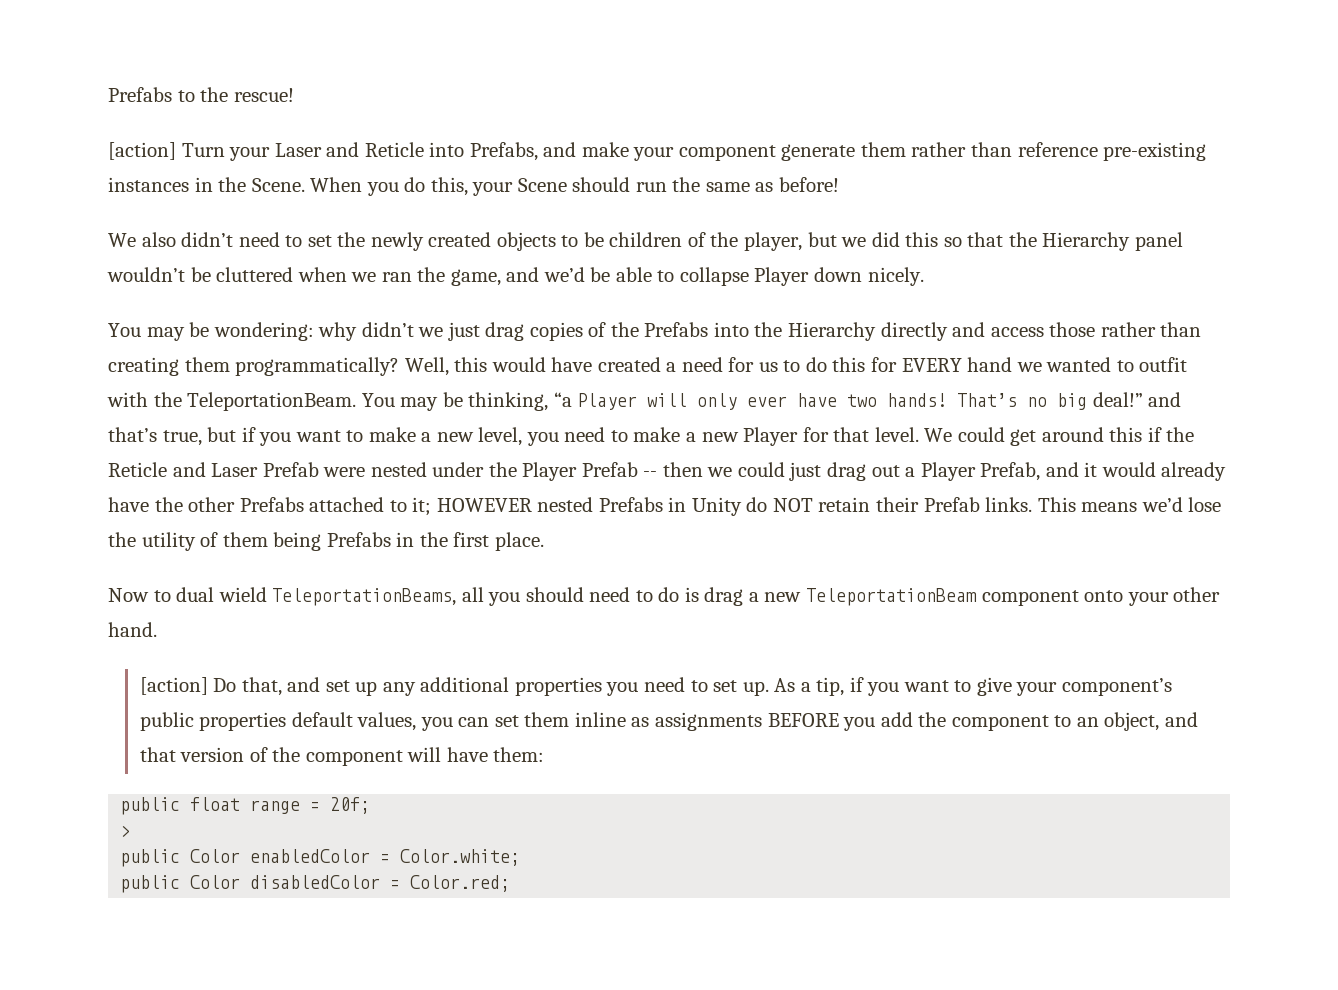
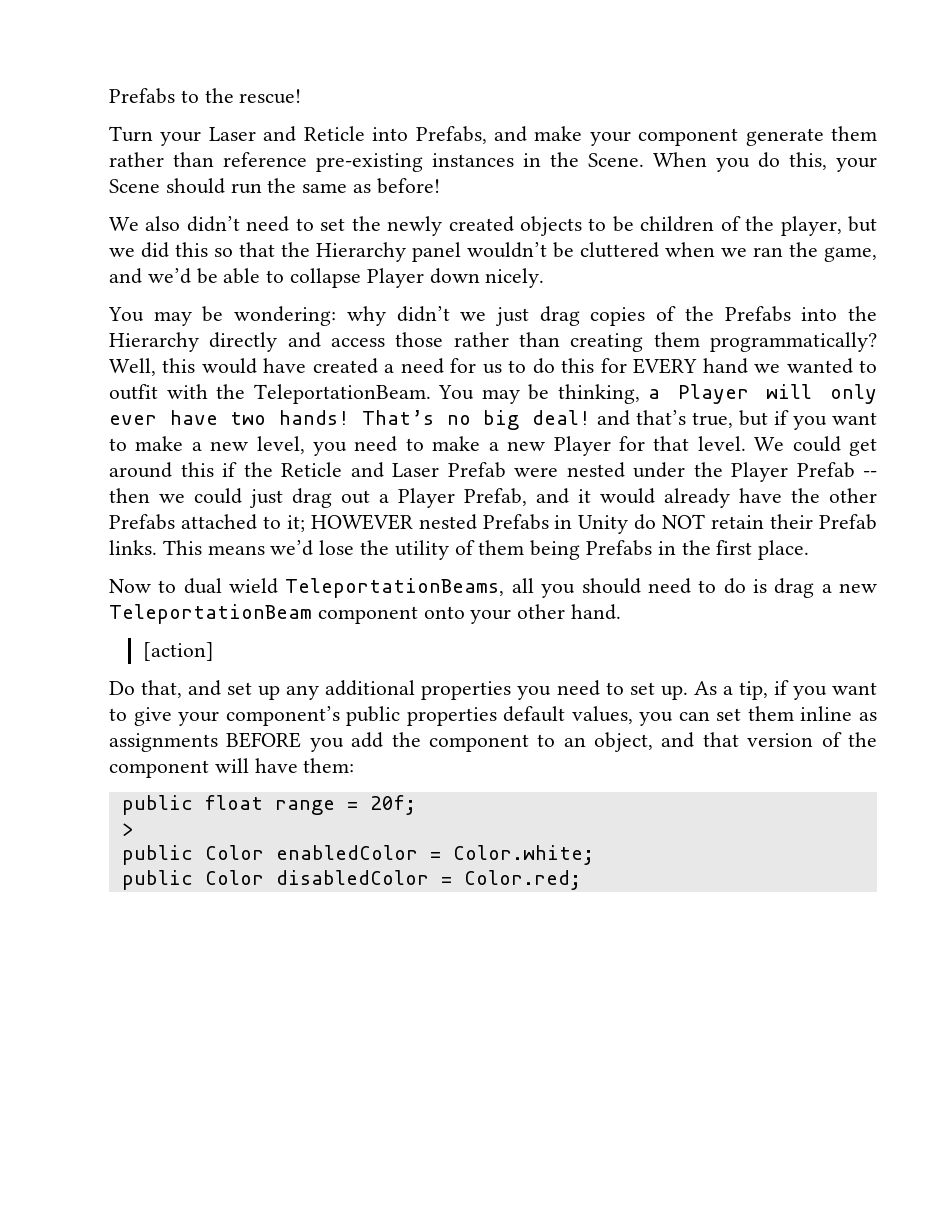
[108,142,176,160] [action] -> (302, 96) none
[553,392,572,407] “a -> [648,389,661,399] a
[1092,392,1143,407] deal!” -> [531,410,591,425] deal!
(208, 686) none -> (214, 651) //

